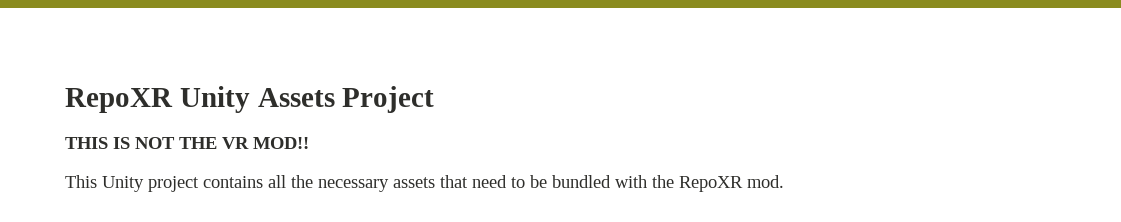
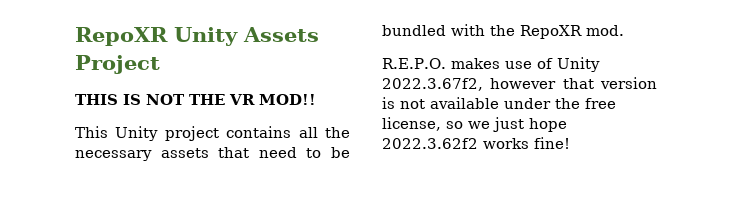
(784, 181) none -> [382,57,600,72] [382,77,657,91] [382,97,616,109] [382,117,567,132] [382,137,570,149] // R.E.P.O. makes use of Unity 2022.3.67f2, however that version is not available under the free license, so we just hope 2022.3.62f2 works fine!

